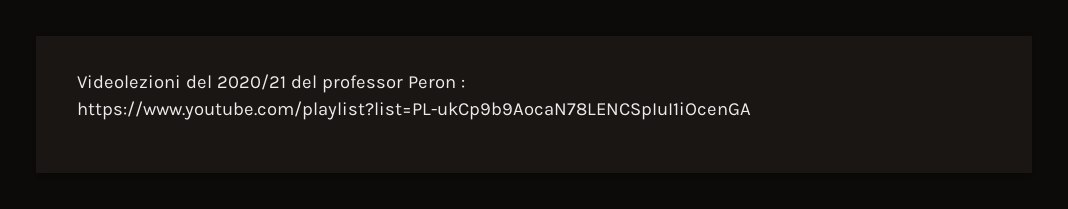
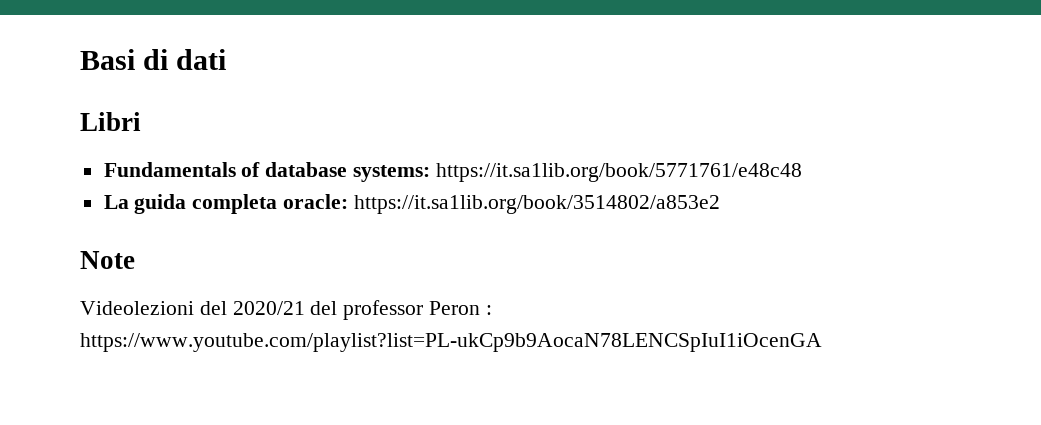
(77, 82) none -> [80,49,227,70] [80,112,141,131] [103,162,802,182] [103,194,720,214] [80,251,135,269] Basi di dati // Libri // Fundamentals of database systems: https://it.sa1lib.org/book/5771761/e48c48 // La guida completa oracle: https://it.sa1lib.org/book/3514802/a853e2 // Note //

